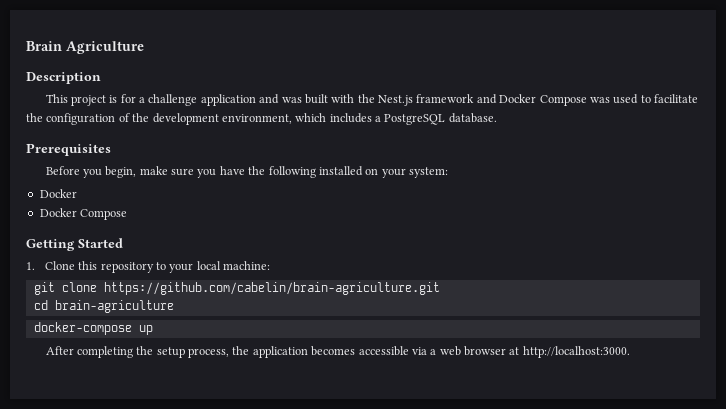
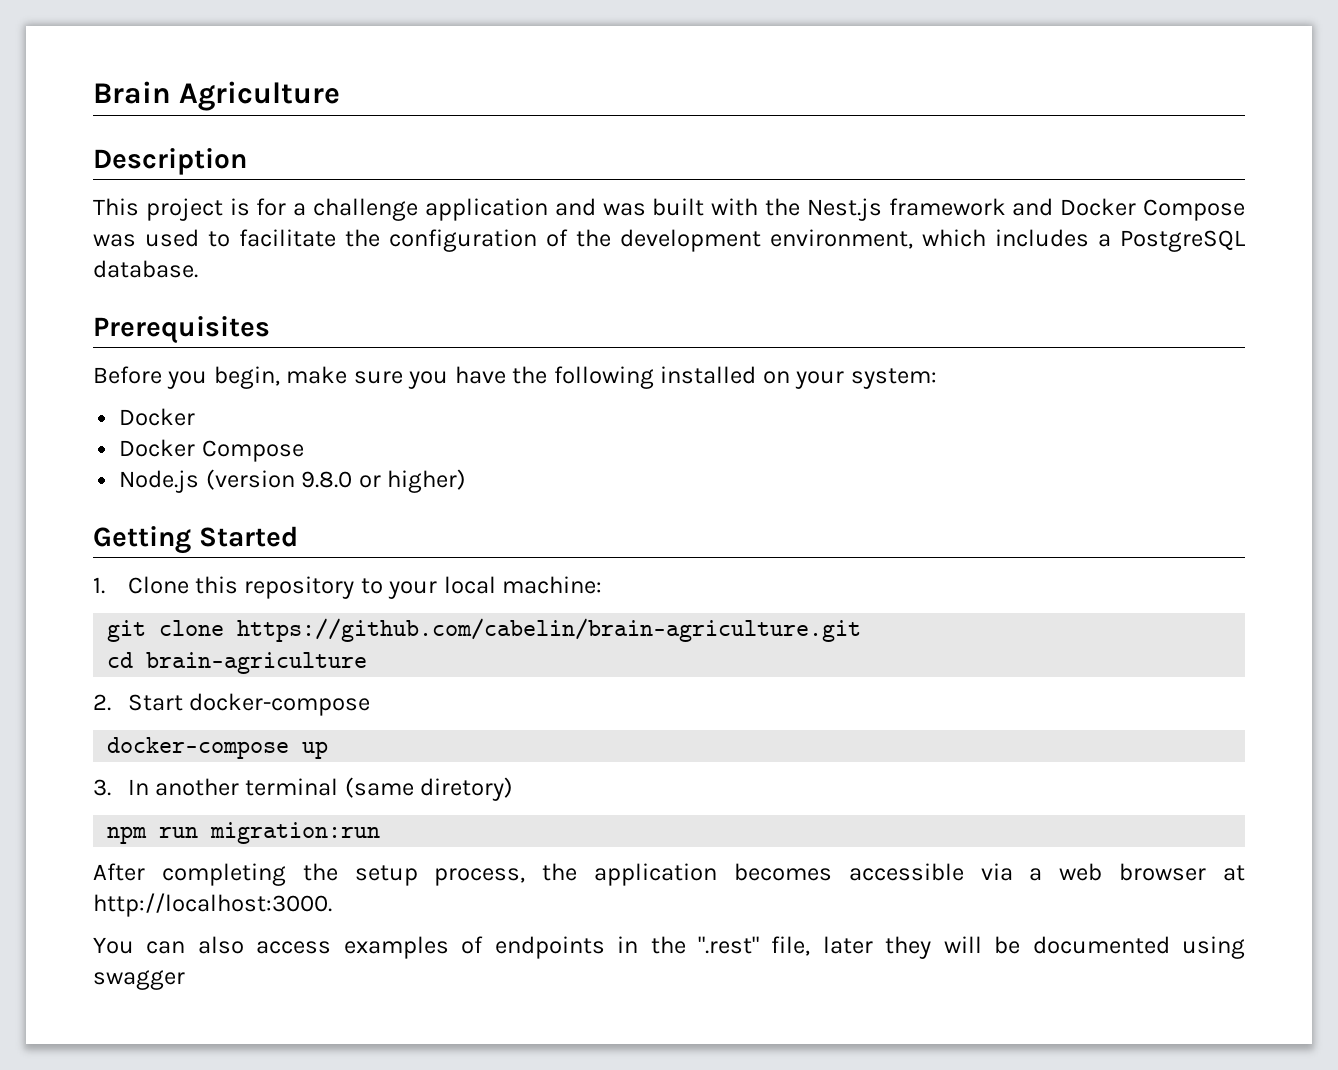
(128, 214) none -> [119,469,467,493] // Node.js (version 9.8.0 or higher)
(174, 306) none -> [93,693,370,716] // 2. Start docker-compose
(153, 330) none -> [93,777,514,801] [107,822,381,844] // 3. In another terminal (same diretory) // npm run migration:run
(630, 352) none -> [93,936,1245,959] [93,970,185,990] // You can also access examples of endpoints in the ".rest" file, later they will be documented using swagger

